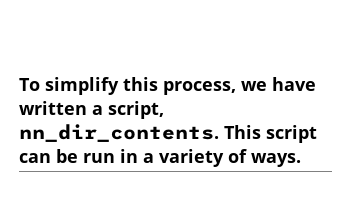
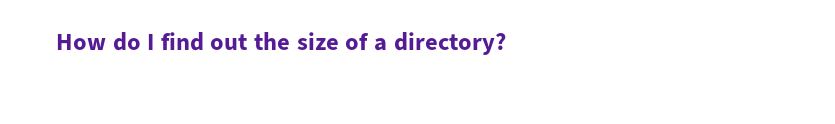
[19,77,316,95] [19,101,164,119] [19,124,317,143] [19,149,301,167] To simplify this process, we have written a script, nn_dir_contents. This script can be run in a variety of ways. -> [56,32,506,55] How do I find out the size of a directory?

